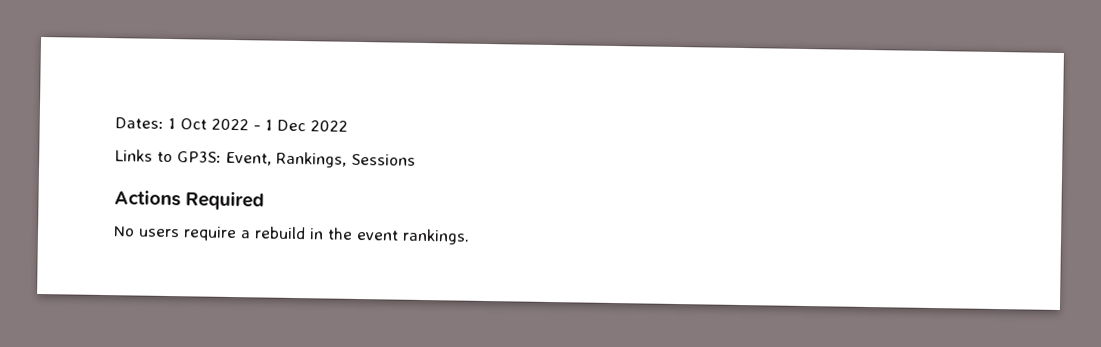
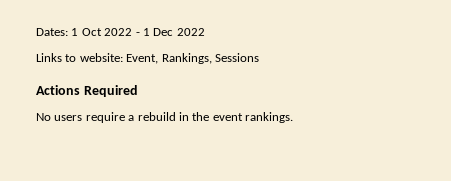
[177,151,222,163] GP3S: -> [79,53,123,62] website:

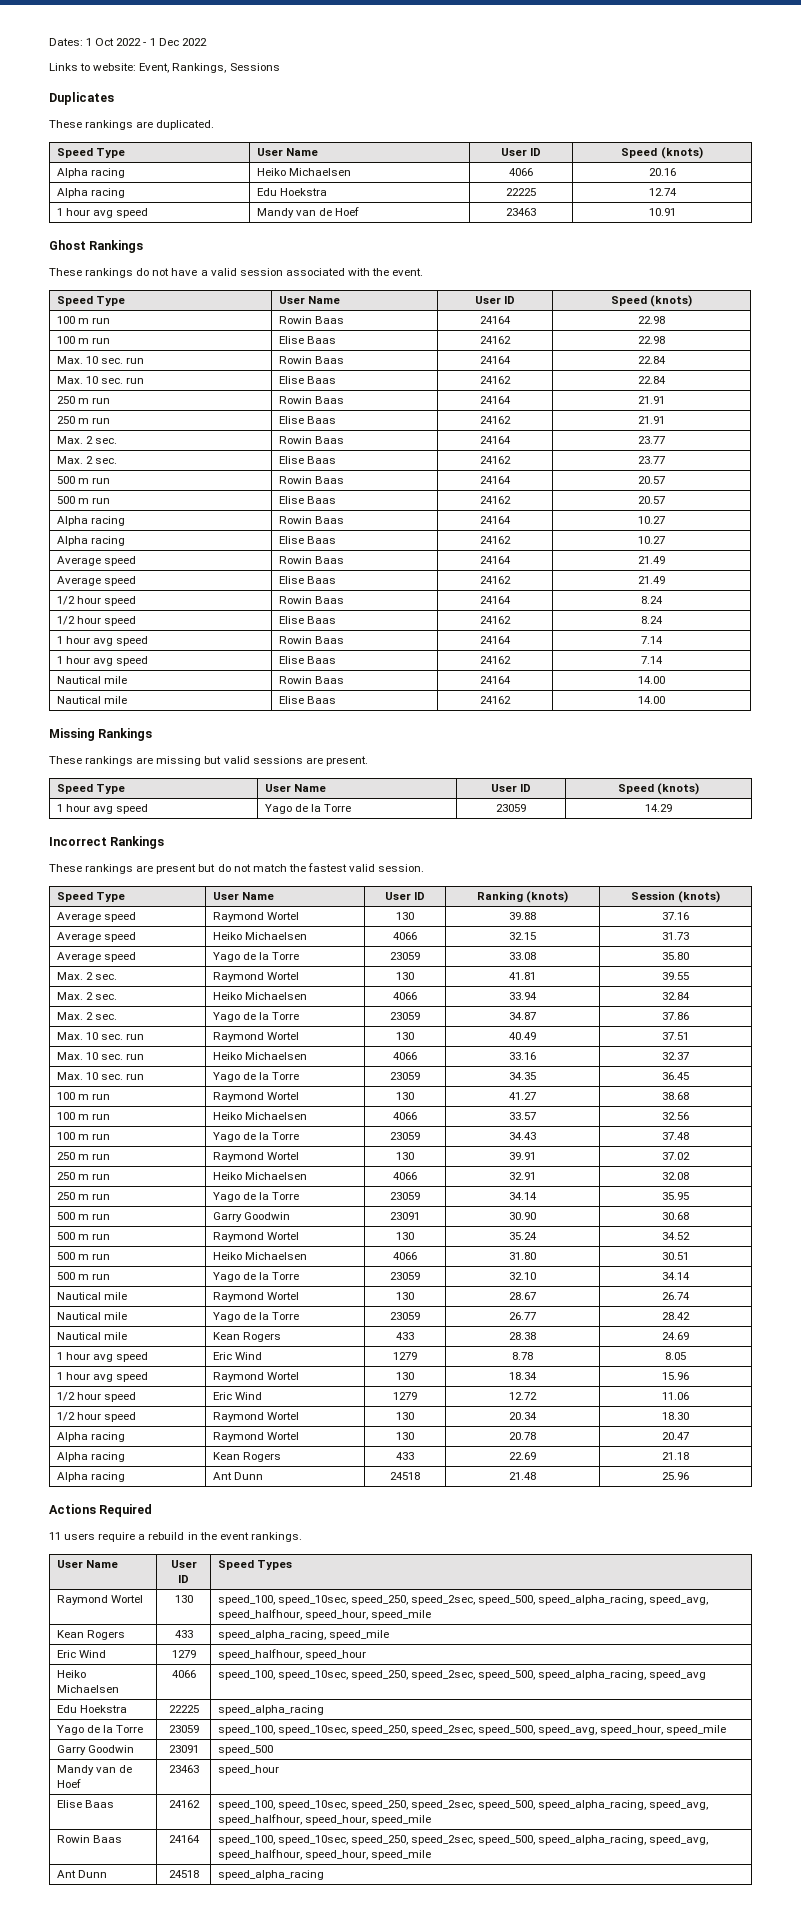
(259, 57) none -> [49,92,114,105] [49,120,215,130] [56,148,125,158] [256,148,318,156] [500,148,542,156] [621,147,703,159] [56,168,125,178] [256,168,351,176] [509,168,533,176] [648,168,676,176] [56,188,125,198] [256,188,327,196] [506,188,536,196] [648,188,677,196] [56,208,148,218] [256,207,359,218] [506,208,536,216] [648,208,676,216] [49,240,144,253] [49,268,424,278] [56,296,125,306] [278,296,340,304] [474,296,516,304] [610,295,693,307] [56,316,110,324] [278,316,344,324] [480,316,511,324] [638,316,665,324] [56,336,110,344] [278,336,336,344] [480,336,511,344] [638,336,665,344] [56,356,144,364] [278,356,344,364] [480,356,511,364] [638,356,666,364] [56,376,144,384] [278,376,336,384] [480,376,511,384] [638,376,666,384] [56,396,110,404] [278,396,344,404] [480,396,511,404] [638,396,665,404] [56,416,110,424] [278,416,336,424] [480,416,511,424] [638,416,665,424] [56,436,117,444] [278,436,344,444] [480,436,511,444] [638,436,665,444] [56,456,117,464] [278,456,336,464] [480,456,511,464] [638,456,665,464] [56,476,110,484] [278,476,344,484] [480,476,511,484] [638,476,665,484] [56,496,110,504] [278,496,336,504] [480,496,511,504] [638,496,665,504] [56,516,125,526] [278,516,344,524] [480,516,511,524] [638,516,665,524] [56,536,125,546] [278,536,336,544] [480,536,511,544] [638,536,665,544] [56,556,136,566] [278,556,344,564] [480,556,511,564] [638,556,665,564] [56,576,136,586] [278,576,336,584] [480,576,511,584] [638,576,665,584] [56,596,136,606] [278,596,344,604] [480,596,511,604] [641,596,663,604] [56,616,136,626] [278,616,336,624] [480,616,511,624] [641,616,663,624] [56,636,148,646] [278,636,344,644] [480,636,511,644] [641,636,663,644] [56,656,148,666] [278,656,336,664] [480,656,511,664] [641,656,663,664] [56,676,127,684] [278,676,344,684] [480,676,511,684] [638,676,665,684] [56,696,127,704] [278,696,336,704] [480,696,511,704] [638,696,665,704] [49,728,153,741] [49,756,368,766] [56,784,125,794] [264,784,326,792] [490,784,532,792] [617,783,700,795] [56,804,148,814] [264,804,351,814] [496,804,526,812] [645,804,672,812] [49,836,165,849] [49,863,425,874] [56,892,125,902] [212,892,274,900] [384,892,426,900] [476,891,569,903] [630,891,721,903] [56,912,136,922] [212,912,299,922] [396,912,414,920] [509,912,536,920] [662,912,689,920] [56,932,136,942] [212,932,307,940] [393,932,417,940] [509,932,536,940] [662,932,689,940] [56,952,136,962] [212,952,299,962] [390,952,420,960] [509,952,536,960] [662,952,689,960] [56,972,117,980] [212,972,299,982] [396,972,414,980] [509,972,536,980] [662,972,689,980] [56,992,117,1000] [212,992,307,1000] [393,992,417,1000] [509,992,537,1000] [662,992,690,1000] [56,1012,117,1020] [212,1012,299,1022] [390,1012,420,1020] [509,1012,536,1020] [662,1012,689,1020] [56,1032,144,1040] [212,1032,299,1042] [396,1032,414,1040] [509,1032,536,1040] [662,1032,689,1040] [56,1052,144,1060] [212,1052,307,1060] [393,1052,417,1060] [509,1052,536,1060] [662,1052,689,1060] [56,1072,144,1080] [212,1072,299,1082] [390,1072,420,1080] [509,1072,536,1080] [662,1072,689,1080] [56,1092,110,1100] [212,1092,299,1102] [396,1092,414,1100] [509,1092,536,1100] [662,1092,689,1100] [56,1112,110,1120] [212,1112,307,1120] [393,1112,417,1120] [509,1112,536,1120] [662,1112,689,1120] [56,1132,110,1140] [212,1132,299,1142] [390,1132,420,1140] [509,1132,536,1140] [662,1132,689,1140] [56,1152,110,1160] [212,1152,299,1162] [396,1152,414,1160] [509,1152,536,1160] [662,1152,690,1160] [56,1172,110,1180] [212,1172,307,1180] [393,1172,417,1180] [509,1172,536,1180] [662,1172,689,1180] [56,1192,110,1200] [212,1192,299,1202] [390,1192,420,1200] [509,1192,537,1200] [662,1192,689,1200] [56,1212,110,1220] [212,1212,290,1222] [390,1212,420,1220] [509,1212,536,1220] [662,1212,689,1220] [56,1232,110,1240] [212,1232,299,1242] [396,1232,414,1240] [509,1232,537,1240] [662,1232,690,1240] [56,1252,110,1260] [212,1252,307,1260] [393,1252,417,1260] [509,1252,536,1260] [662,1252,689,1260] [56,1272,110,1280] [212,1272,299,1282] [390,1272,420,1280] [509,1272,536,1280] [662,1272,690,1280] [56,1292,127,1300] [212,1292,299,1302] [396,1292,414,1300] [509,1292,536,1300] [662,1292,690,1300] [56,1312,127,1320] [212,1312,299,1322] [390,1312,420,1320] [509,1312,536,1320] [662,1312,690,1320] [56,1332,127,1340] [212,1332,281,1342] [396,1332,414,1340] [509,1332,536,1340] [662,1332,689,1340] [56,1352,148,1362] [212,1352,262,1360] [393,1352,417,1360] [512,1352,533,1360] [665,1352,686,1360] [56,1372,148,1382] [212,1372,299,1382] [396,1372,414,1380] [509,1372,537,1380] [662,1372,689,1380] [56,1392,136,1402] [212,1392,262,1400] [393,1392,417,1400] [509,1392,537,1400] [662,1392,689,1400] [56,1412,136,1422] [212,1412,299,1422] [396,1412,414,1420] [509,1412,537,1420] [662,1412,689,1420] [56,1432,125,1442] [212,1432,299,1442] [396,1432,414,1440] [509,1432,536,1440] [662,1432,689,1440] [56,1452,125,1462] [212,1452,281,1462] [396,1452,414,1460] [509,1452,536,1460] [662,1452,689,1460] [56,1472,125,1482] [212,1472,263,1480] [390,1472,420,1480] [509,1472,536,1480] [662,1472,689,1480] // Duplicates // These rankings are duplicated. // Speed Type | User Name | User ID | Speed (knots) // Alpha racing | Heiko Michaelsen | 4066 | 20.16 // Alpha racing | Edu Hoekstra | 22225 | 12.74 // 1 hour avg speed | Mandy van de Hoef | 23463 | 10.91 // Ghost Rankings // These rankings do not have a valid session associated with the event. // Speed Type | User Name | User ID | Speed (knots) // 100 m run | Rowin Baas | 24164 | 22.98 // 100 m run | Elise Baas | 24162 | 22.98 // Max. 10 sec. run | Rowin Baas | 24164 | 22.84 // Max. 10 sec. run | Elise Baas | 24162 | 22.84 // 250 m run | Rowin Baas | 24164 | 21.91 // 250 m run | Elise Baas | 24162 | 21.91 // Max. 2 sec. | Rowin Baas | 24164 | 23.77 // Max. 2 sec. | Elise Baas | 24162 | 23.77 // 500 m run | Rowin Baas | 24164 | 20.57 // 500 m run | Elise Baas | 24162 | 20.57 // Alpha racing | Rowin Baas | 24164 | 10.27 // Alpha racing | Elise Baas | 24162 | 10.27 // Average speed | Rowin Baas | 24164 | 21.49 // Average speed | Elise Baas | 24162 | 21.49 // 1/2 hour speed | Rowin Baas | 24164 | 8.24 // 1/2 hour speed | Elise Baas | 24162 | 8.24 // 1 hour avg speed | Rowin Baas | 24164 | 7.14 // 1 hour avg speed | Elise Baas | 24162 | 7.14 // Nautical mile | Rowin Baas | 24164 | 14.00 // Nautical mile | Elise Baas | 24162 | 14.00 // Missing Rankings // These rankings are missing but valid sessions are present. // Speed Type | User Name | User ID | Speed (knots) // 1 hour avg speed | Yago de la Torre | 23059 | 14.29 // Incorrect Rankings // These rankings are present but do not match the fastest valid session. // Speed Type | User Name | User ID | Ranking (knots) | Session (knots) // Average speed | Raymond Wortel | 130 | 39.88 | 37.16 // Average speed | Heiko Michaelsen | 4066 | 32.15 | 31.73 // Average speed | Yago de la Torre | 23059 | 33.08 | 35.80 // Max. 2 sec. | Raymond Wortel | 130 | 41.81 | 39.55 // Max. 2 sec. | Heiko Michaelsen | 4066 | 33.94 | 32.84 // Max. 2 sec. | Yago de la Torre | 23059 | 34.87 | 37.86 // Max. 10 sec. run | Raymond Wortel | 130 | 40.49 | 37.51 // Max. 10 sec. run | Heiko Michaelsen | 4066 | 33.16 | 32.37 // Max. 10 sec. run | Yago de la Torre | 23059 | 34.35 | 36.45 // 100 m run | Raymond Wortel | 130 | 41.27 | 38.68 // 100 m run | Heiko Michaelsen | 4066 | 33.57 | 32.56 // 100 m run | Yago de la Torre | 23059 | 34.43 | 37.48 // 250 m run | Raymond Wortel | 130 | 39.91 | 37.02 // 250 m run | Heiko Michaelsen | 4066 | 32.91 | 32.08 // 250 m run | Yago de la Torre | 23059 | 34.14 | 35.95 // 500 m run | Garry Goodwin | 23091 | 30.90 | 30.68 // 500 m run | Raymond Wortel | 130 | 35.24 | 34.52 // 500 m run | Heiko Michaelsen | 4066 | 31.80 | 30.51 // 500 m run | Yago de la Torre | 23059 | 32.10 | 34.14 // Nautical mile | Raymond Wortel | 130 | 28.67 | 26.74 // Nautical mile | Yago de la Torre | 23059 | 26.77 | 28.42 // Nautical mile | Kean Rogers | 433 | 28.38 | 24.69 // 1 hour avg speed | Eric Wind | 1279 | 8.78 | 8.05 // 1 hour avg speed | Raymond Wortel | 130 | 18.34 | 15.96 // 1/2 hour speed | Eric Wind | 1279 | 12.72 | 11.06 // 1/2 hour speed | Raymond Wortel | 130 | 20.34 | 18.30 // Alpha racing | Raymond Wortel | 130 | 20.78 | 20.47 // Alpha racing | Kean Rogers | 433 | 22.69 | 21.18 // Alpha racing | Ant Dunn | 24518 | 21.48 | 25.96
[36,113,51,121] No -> [49,1532,61,1540] 11
(293, 117) none -> [56,1560,118,1568] [170,1560,197,1568] [178,1575,189,1583] [217,1560,292,1570] [56,1595,143,1605] [174,1595,193,1603] [217,1595,709,1605] [217,1609,431,1620] [56,1630,125,1640] [174,1630,193,1638] [217,1630,389,1640] [56,1650,106,1658] [171,1650,196,1658] [217,1649,366,1660] [56,1670,86,1678] [56,1685,119,1693] [171,1670,196,1678] [217,1670,707,1680] [56,1705,127,1713] [168,1705,199,1713] [217,1705,324,1715] [56,1725,143,1735] [168,1725,199,1733] [217,1725,727,1735] [56,1745,134,1755] [168,1745,199,1753] [217,1745,273,1755] [56,1765,132,1775] [56,1779,81,1788] [168,1765,199,1773] [217,1765,279,1775] [56,1800,114,1808] [168,1800,200,1808] [217,1800,709,1810] [217,1814,431,1825] [56,1835,122,1843] [168,1835,200,1843] [217,1835,709,1845] [217,1849,431,1860] [56,1870,107,1878] [168,1870,199,1878] [217,1870,324,1880] // User Name | User ID | Speed Types // Raymond Wortel | 130 | speed_100, speed_10sec, speed_250, speed_2sec, speed_500, speed_alpha_racing, speed_avg, speed_halfhour, speed_hour, speed_mile // Kean Rogers | 433 | speed_alpha_racing, speed_mile // Eric Wind | 1279 | speed_halfhour, speed_hour // Heiko Michaelsen | 4066 | speed_100, speed_10sec, speed_250, speed_2sec, speed_500, speed_alpha_racing, speed_avg // Edu Hoekstra | 22225 | speed_alpha_racing // Yago de la Torre | 23059 | speed_100, speed_10sec, speed_250, speed_2sec, speed_500, speed_avg, speed_hour, speed_mile // Garry Goodwin | 23091 | speed_500 // Mandy van de Hoef | 23463 | speed_hour // Elise Baas | 24162 | speed_100, speed_10sec, speed_250, speed_2sec, speed_500, speed_alpha_racing, speed_avg, speed_halfhour, speed_hour, speed_mile // Rowin Baas | 24164 | speed_100, speed_10sec, speed_250, speed_2sec, speed_500, speed_alpha_racing, speed_avg, speed_halfhour, speed_hour, speed_mile // Ant Dunn | 24518 | speed_alpha_racing

